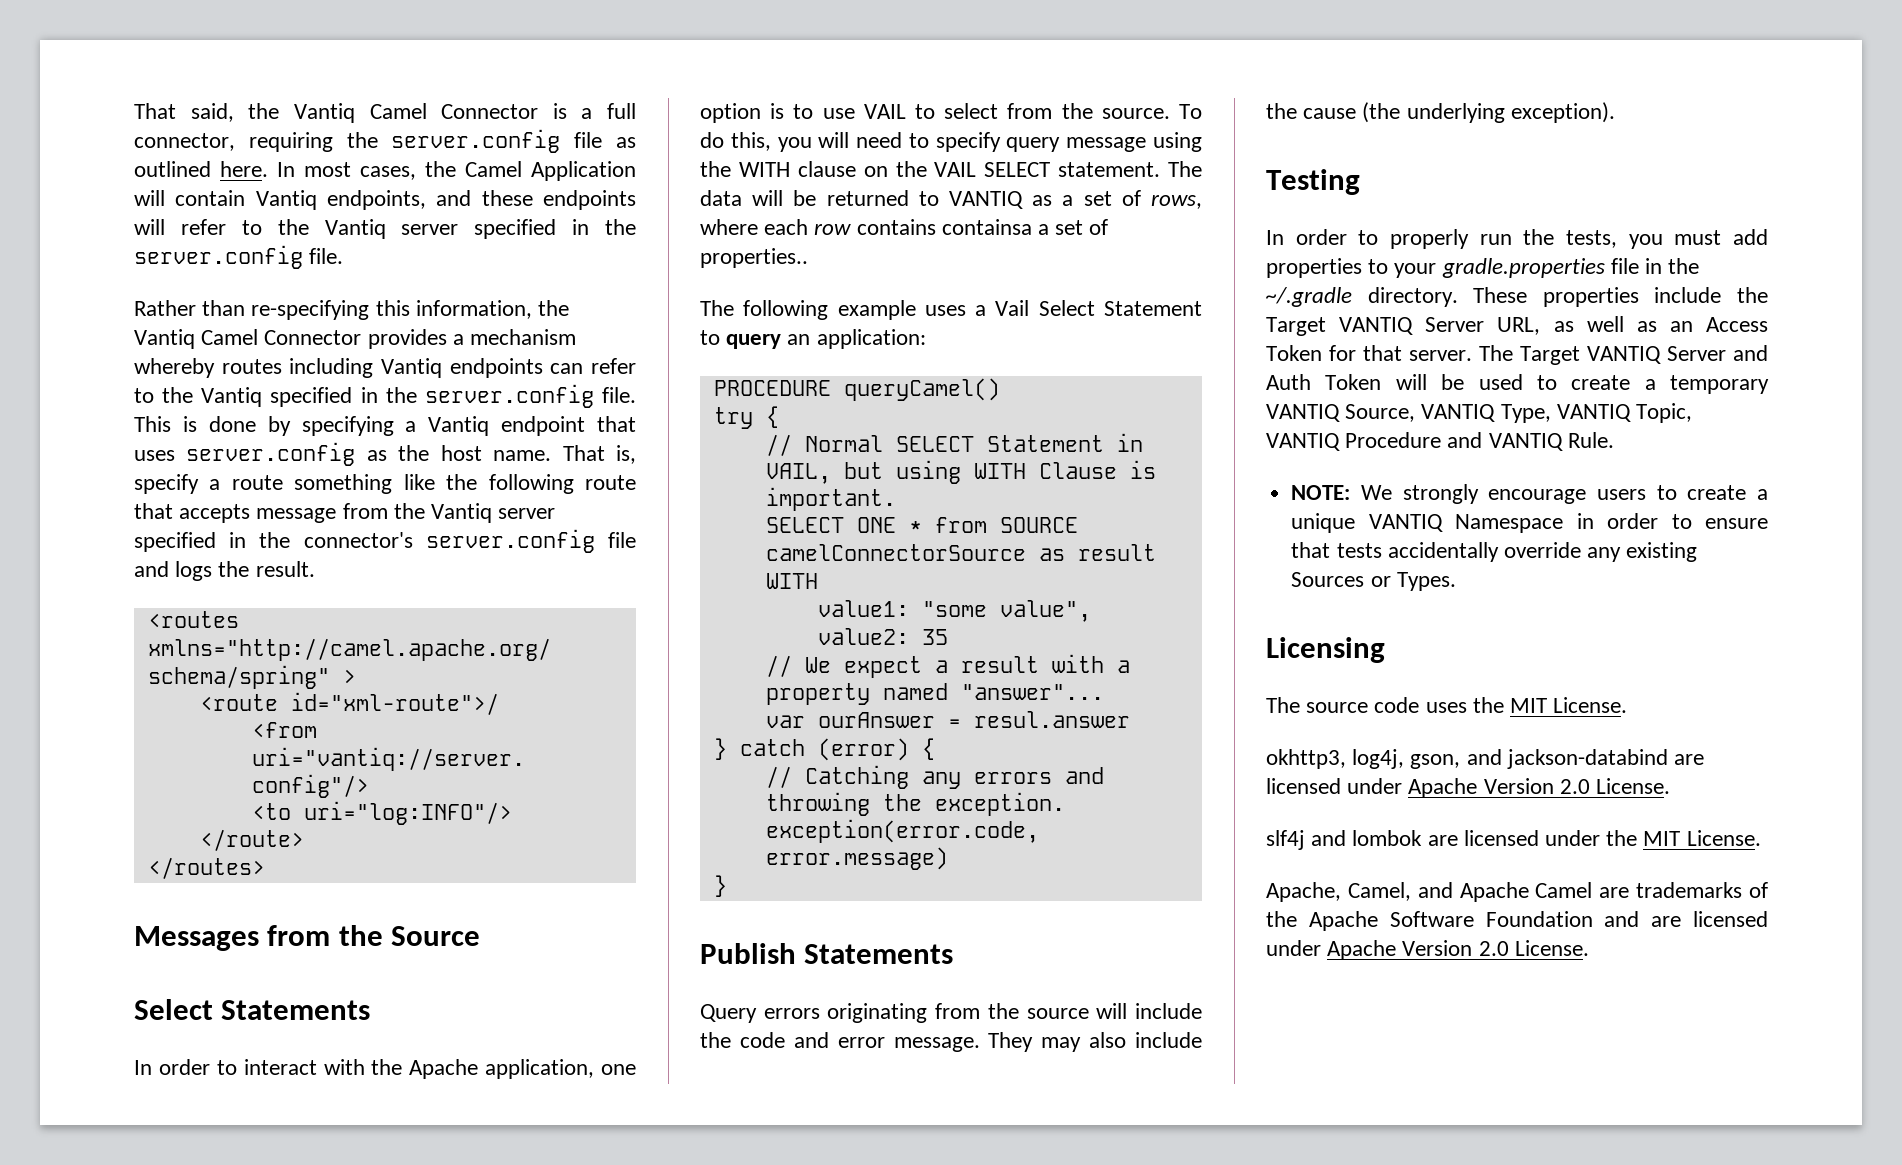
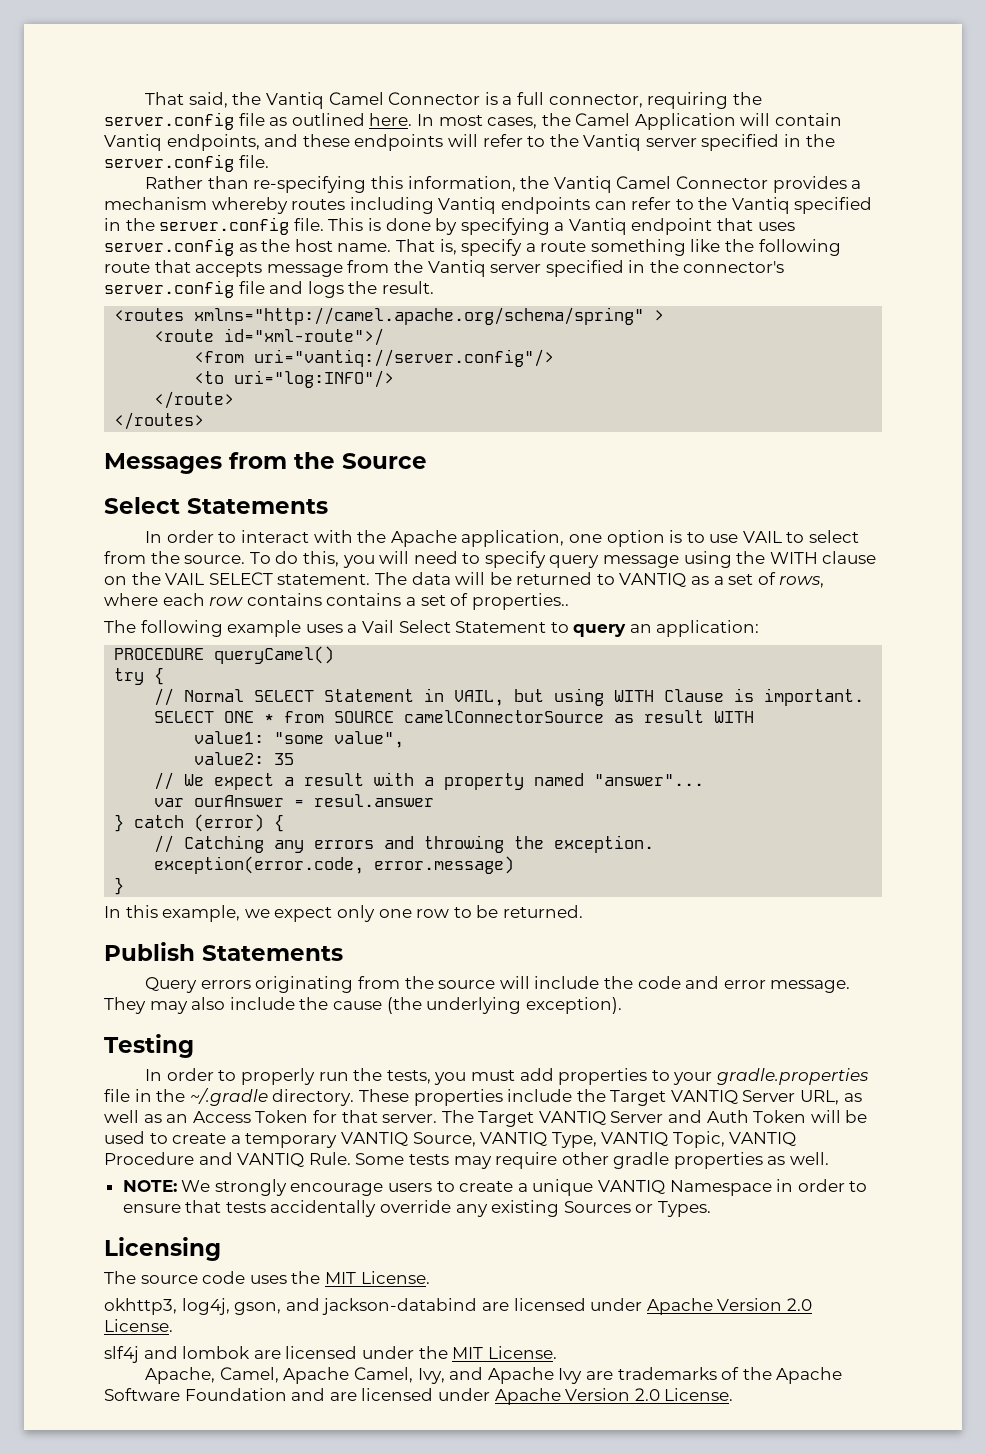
[941,219,1032,235] containsa -> [326,593,402,606] contains
(727, 886) none -> [104,905,583,922] // In this example, we expect only one row to be returned.
(1614, 440) none -> [355,1152,830,1169] Some tests may require other gradle properties as well.
(1411, 891) none -> [283,1367,445,1384] Apache Camel, Ivy,
[1535,882,1593,898] Camel -> [558,1368,583,1384] Ivy

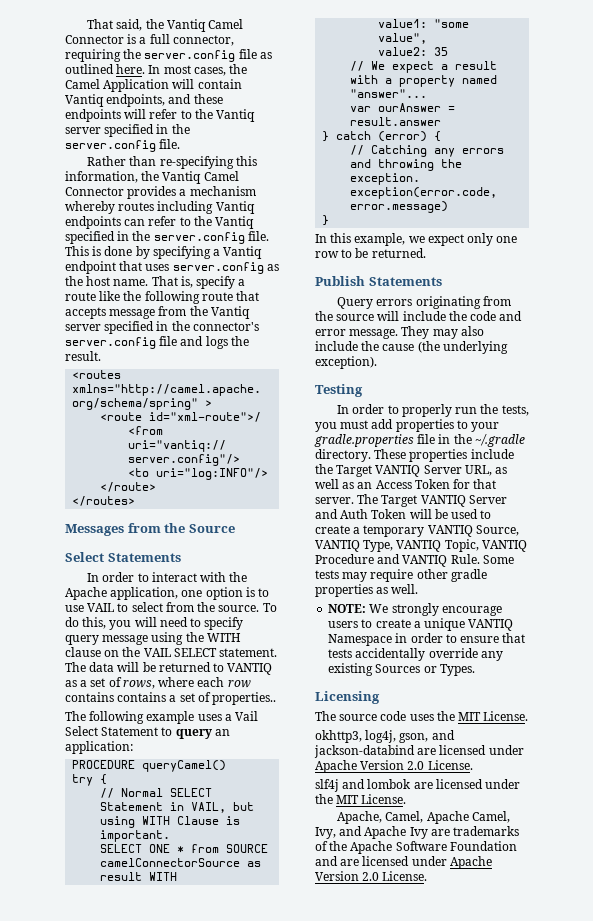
[590,239,686,256] something -> (96, 296) none
[314,794,435,807] resul.answer -> [350,117,442,126] result.answer

